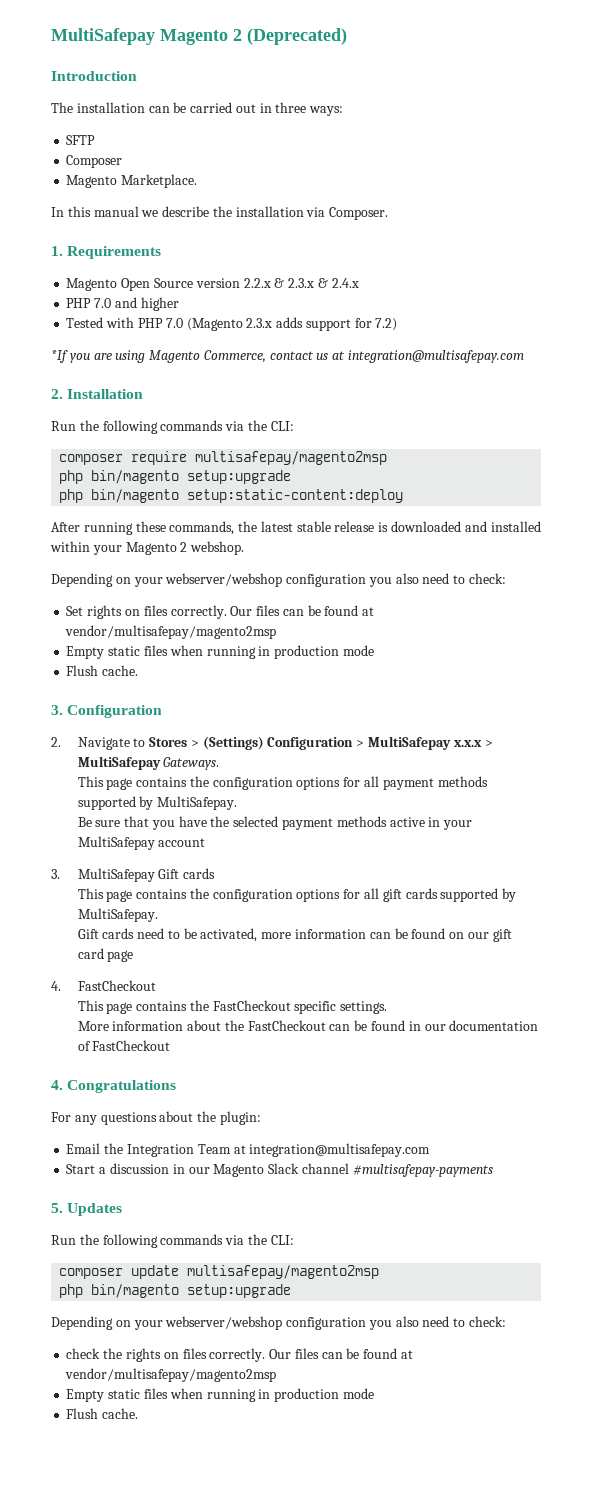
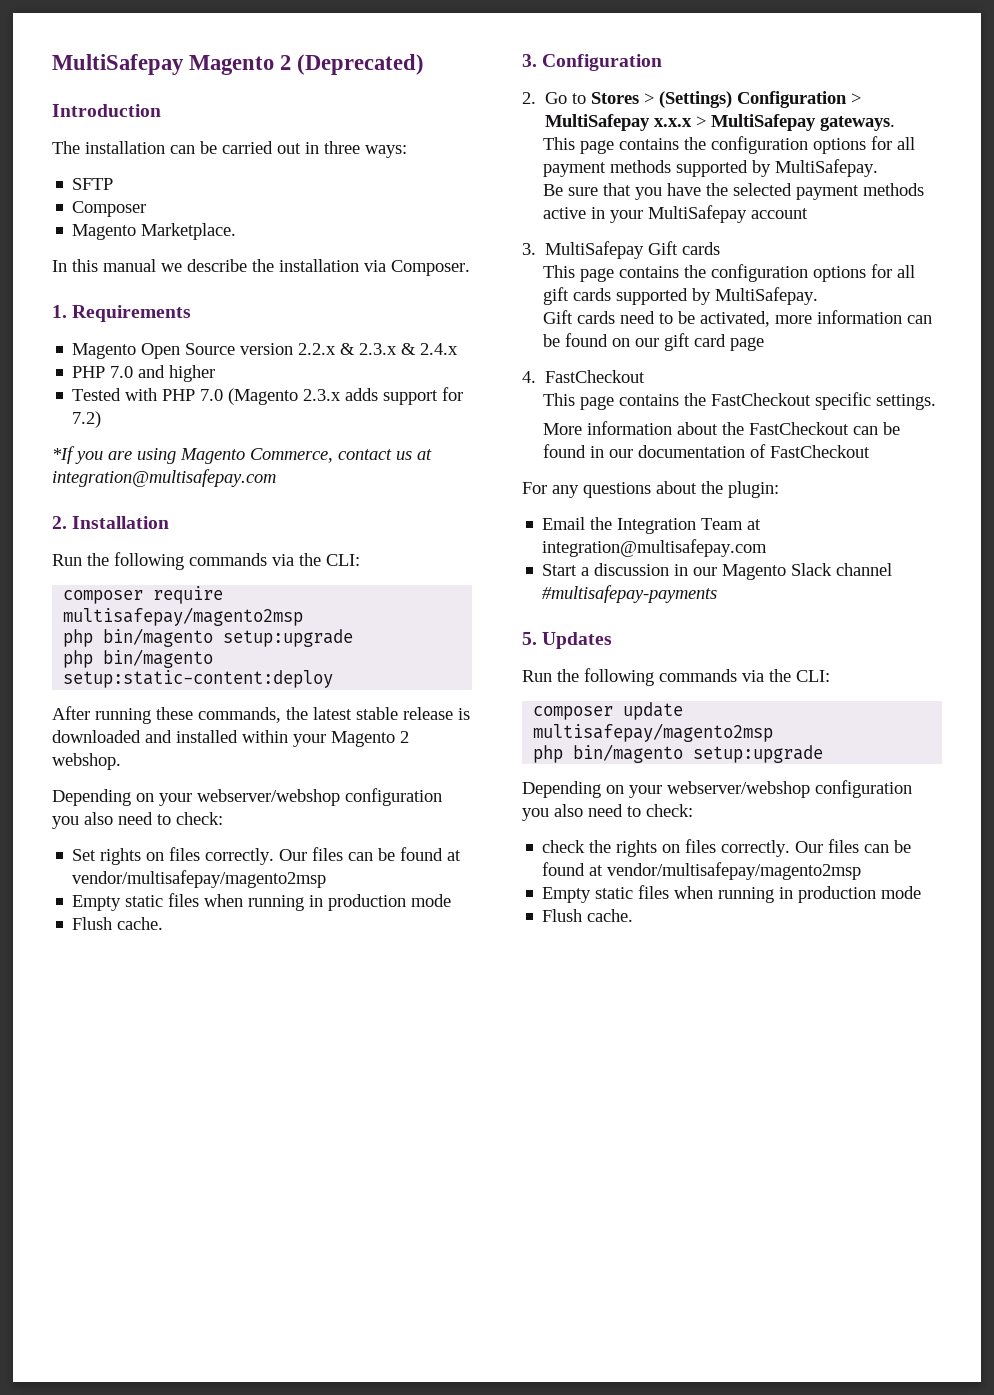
[77,737,130,750] Navigate -> [545,92,568,104] Go
[163,757,220,770] Gateways. -> [820,116,896,131] gateways.
[51,1080,177,1093] // 4. Congratulations -> (870, 451) none

